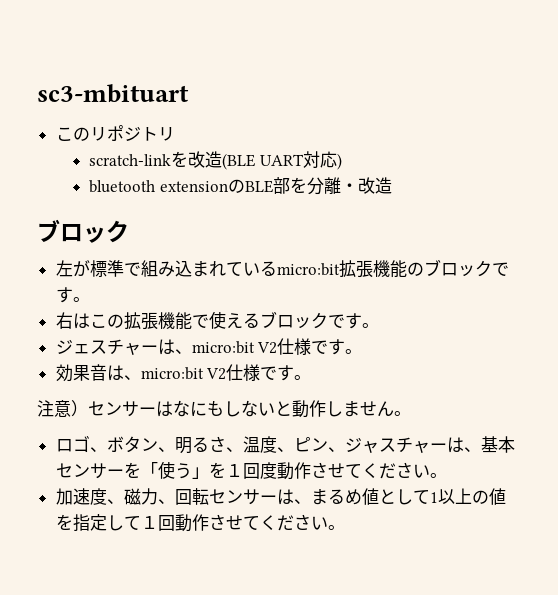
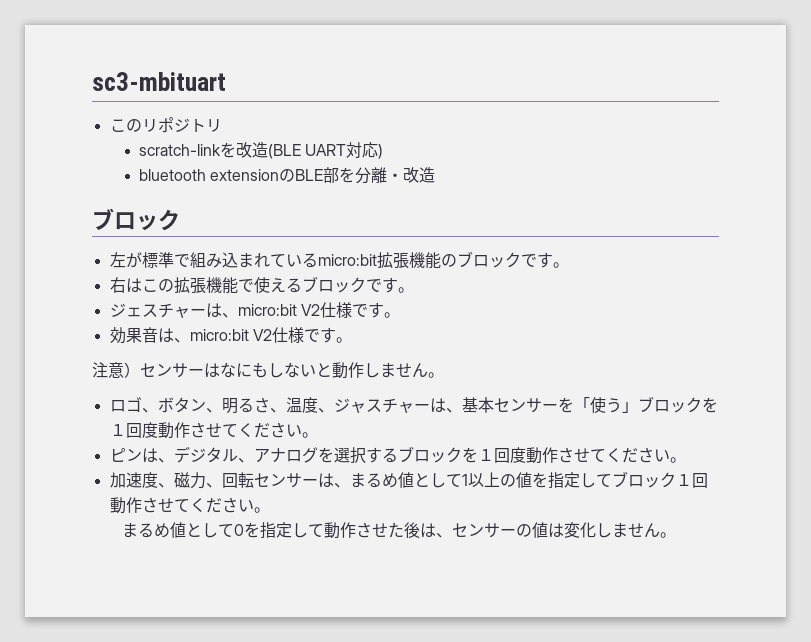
[293,437,345,452] ピン、 -> (334, 410) none
(209, 473) none -> [637,396,718,413] [109,422,318,439] [109,446,462,464] ブロックを１回度動作させてください。 // ピンは、デジタル、アナログを選択するブロック
(141, 523) none -> [611,471,676,488] ブロック
(345, 527) none -> [121,522,676,539] // まるめ値として0を指定して動作させた後は、センサーの値は変化しません。

